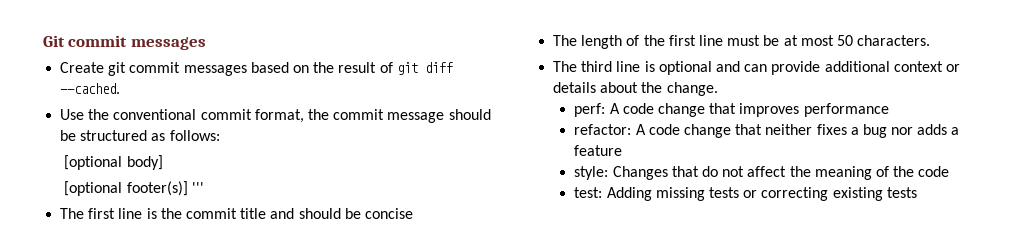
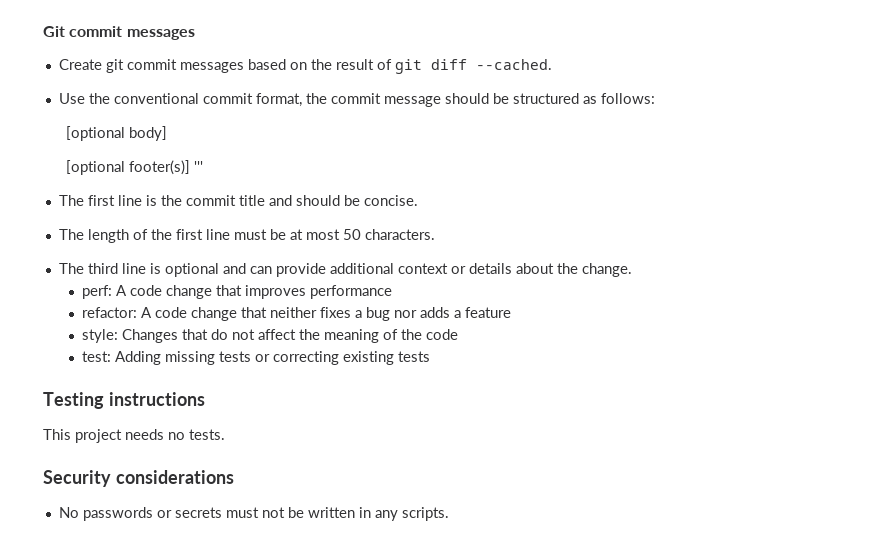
[364,208,413,219] concise -> [363,195,418,206] concise.
(917, 192) none -> [43,392,205,409] [43,429,225,443] [43,470,234,487] [58,507,449,521] // Testing instructions // This project needs no tests. // Security considerations // No passwords or secrets must not be written in any scripts.

